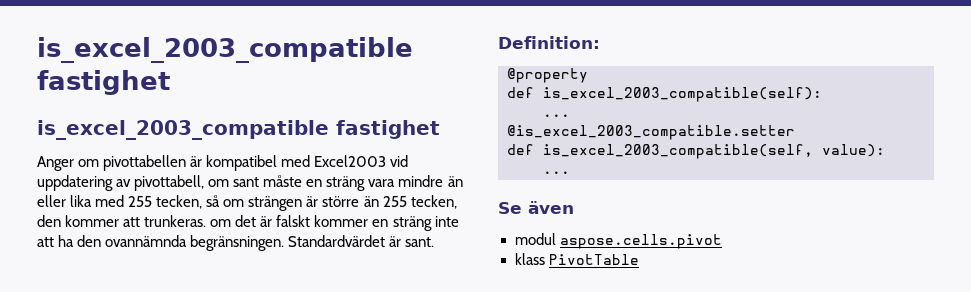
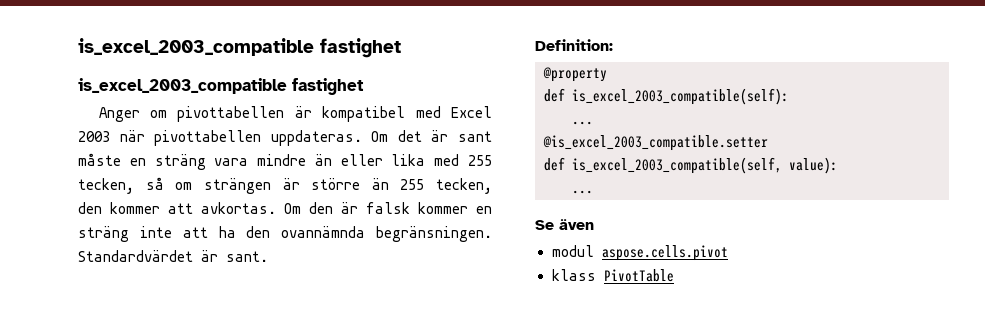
[314,155,409,167] [37,175,230,191] Excel2003 vid uppdatering av pivottabell, om -> [451,106,492,118] [78,130,449,146] Excel 2003 när pivottabellen uppdateras. Om det är
[144,215,311,227] trunkeras. om det är falskt -> [201,202,410,214] avkortas. Om den är falsk

